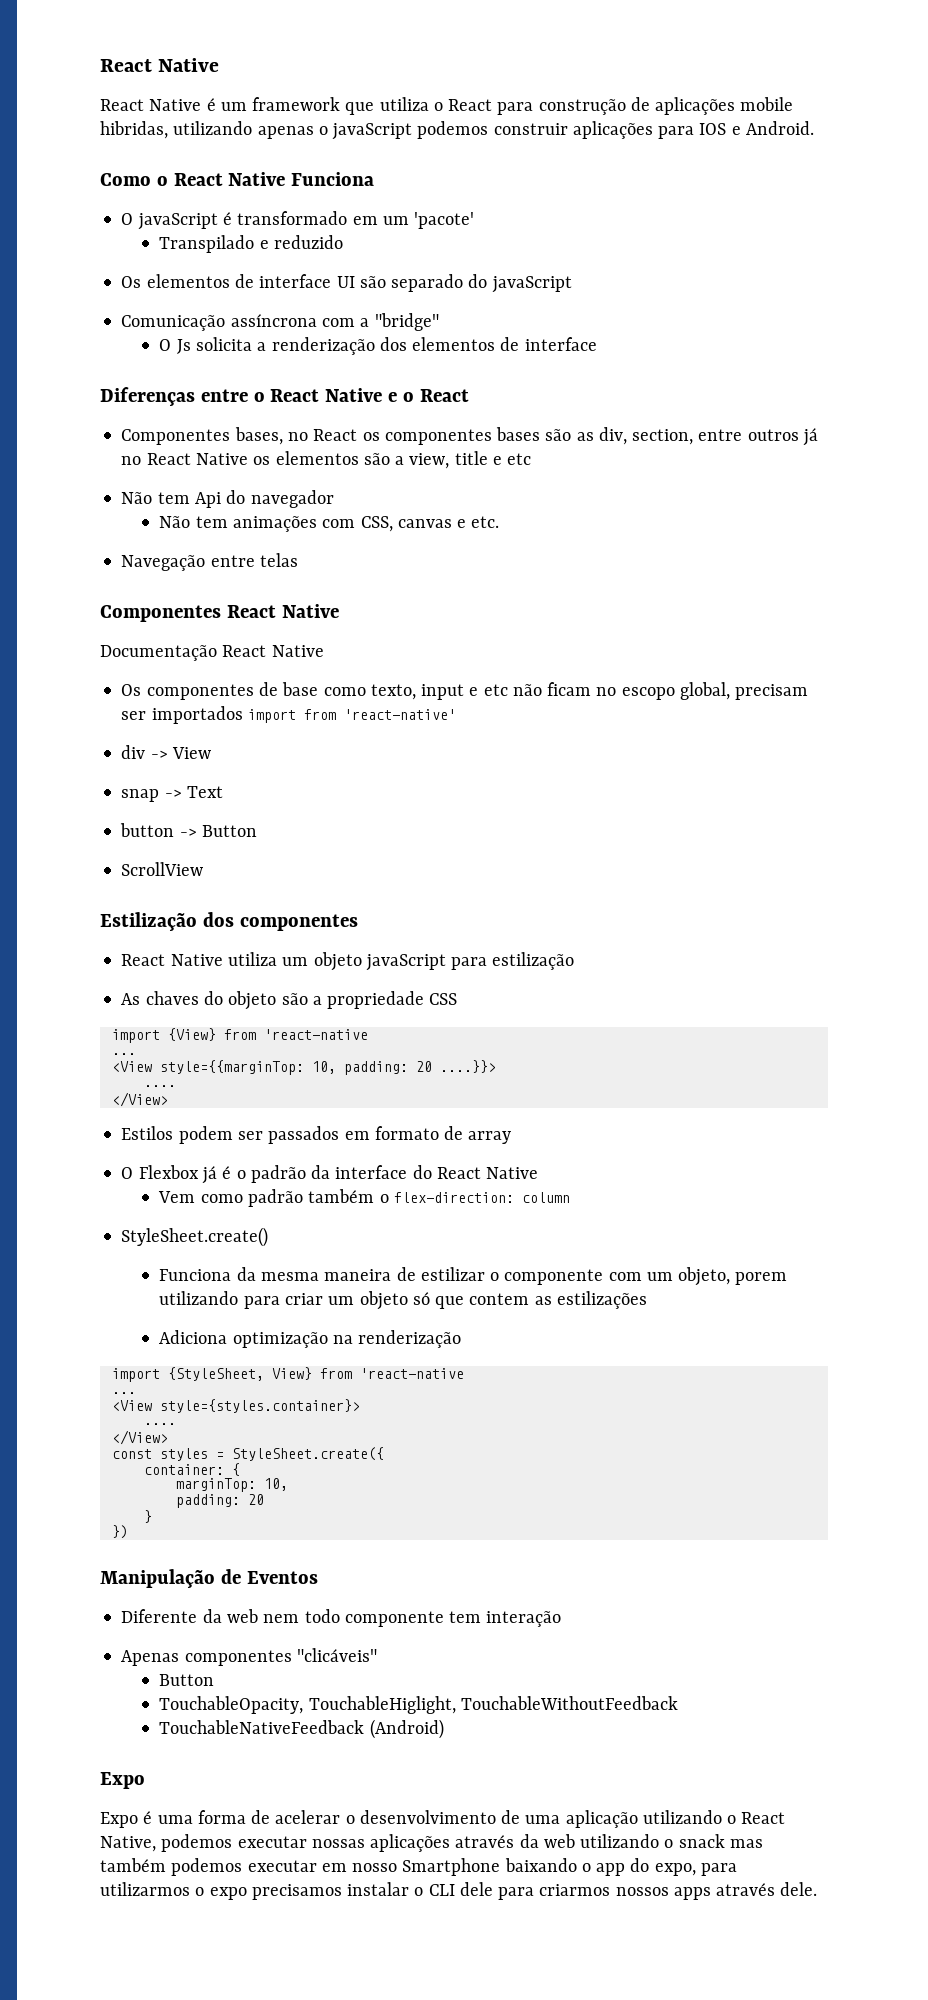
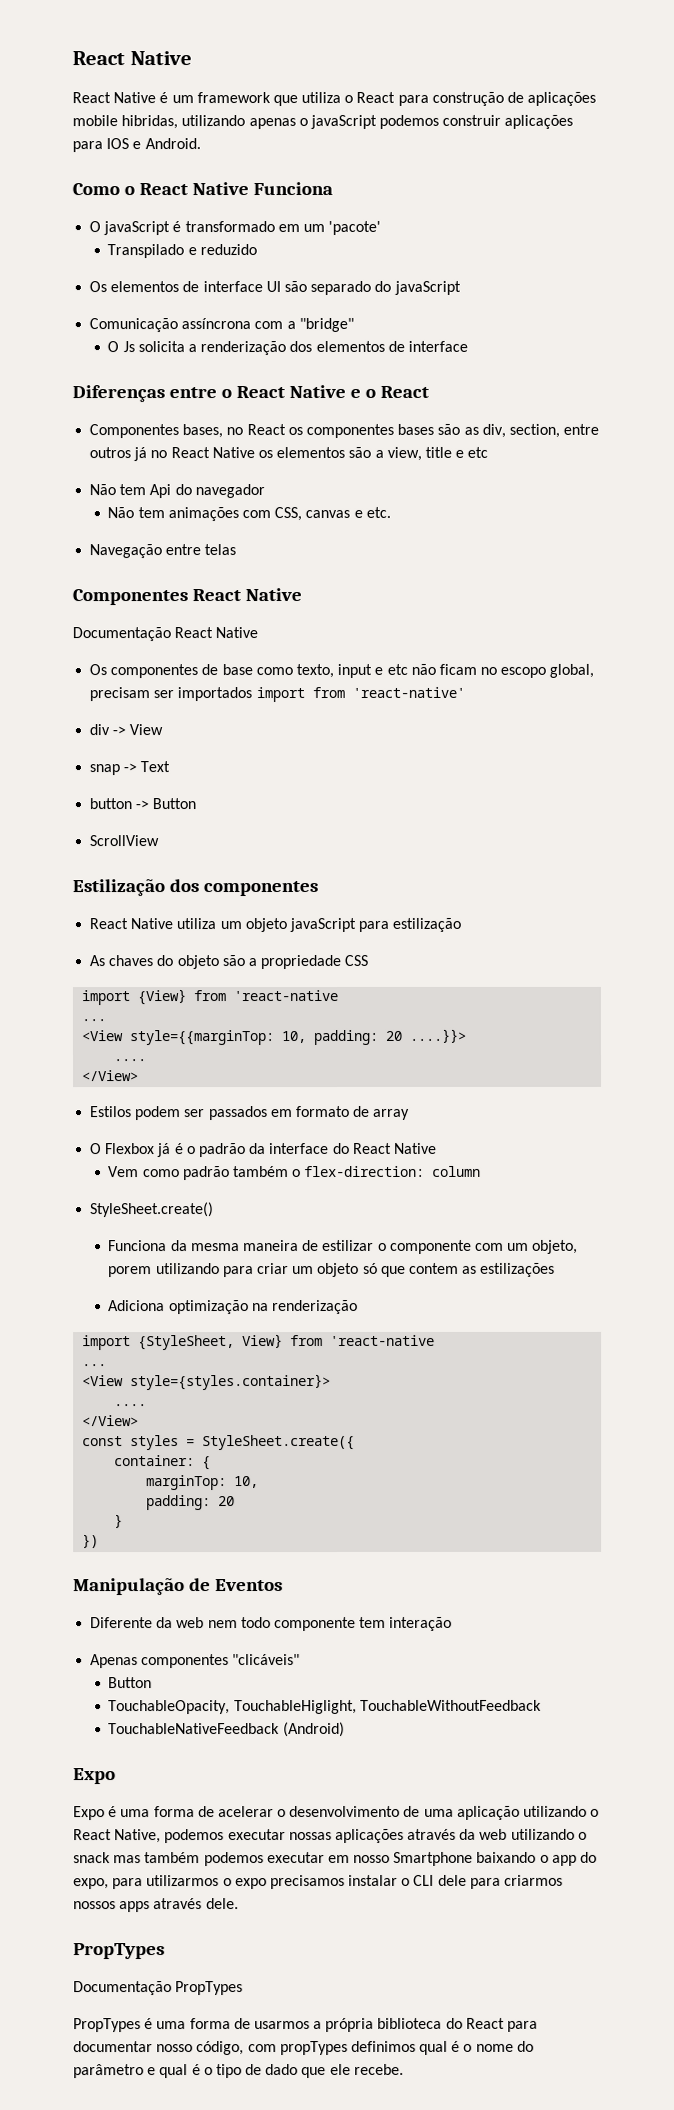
(818, 1889) none -> [73,1943,165,1960] [73,1981,244,1996] [73,2017,539,2033] [73,2040,534,2056] [73,2063,404,2079] // PropTypes // Documentação PropTypes // PropTypes é uma forma de usarmos a própria biblioteca do React para documentar nosso código, com propTypes definimos qual é o nome do parâmetro e qual é o tipo de dado que ele recebe.

